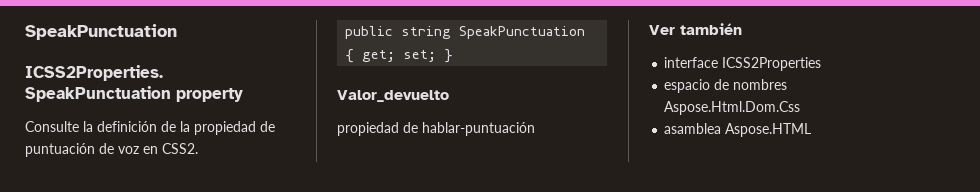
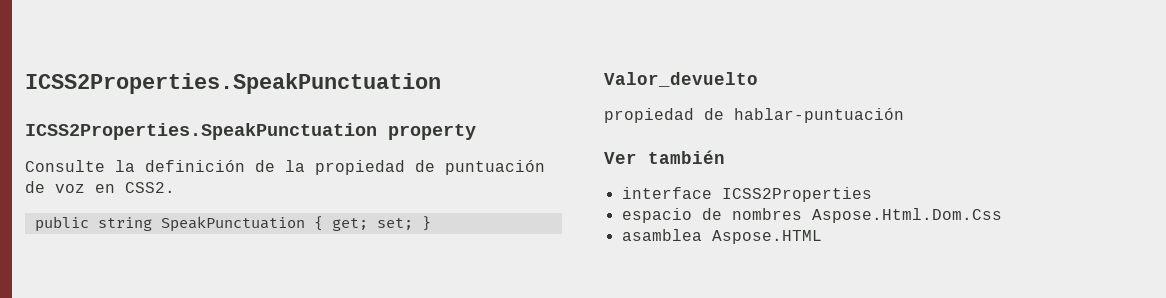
[25,24,177,40] SpeakPunctuation -> [25,73,441,94] ICSS2Properties.SpeakPunctuation

